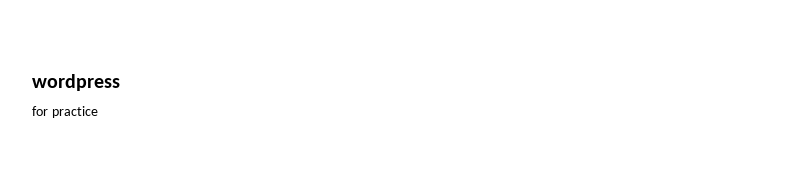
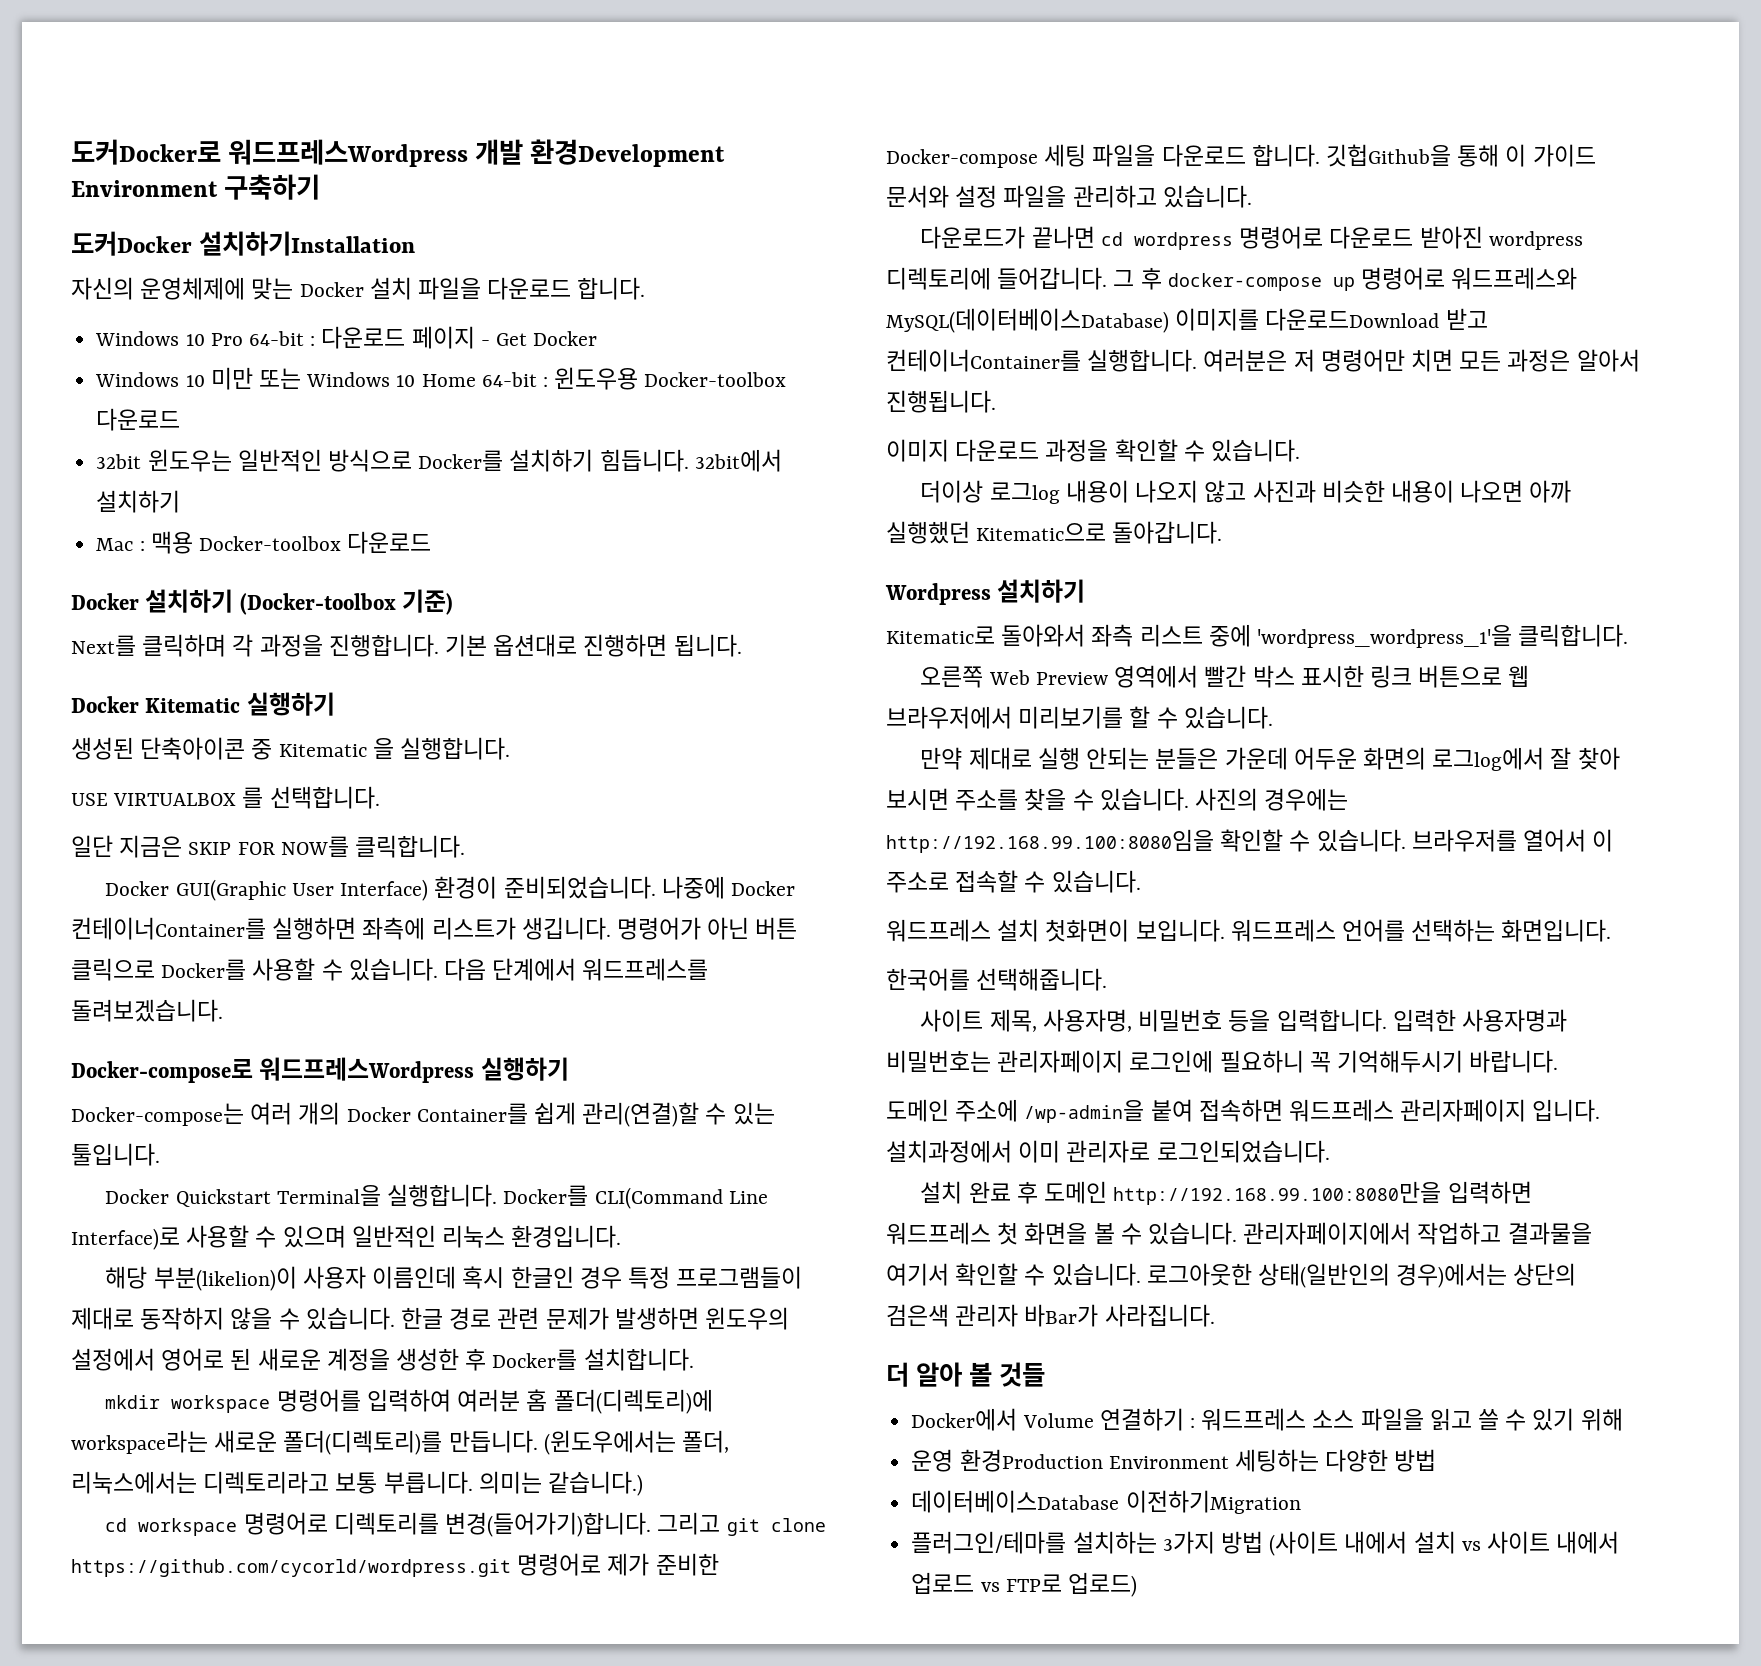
[32,74,120,91] [32,106,98,118] wordpress // for practice -> [71,139,726,167] [71,174,321,200] [71,231,415,256] [71,277,646,300] [95,326,598,349] [95,367,787,390] [96,408,181,431] [96,449,782,472] [96,490,181,513] [96,531,432,554] [71,589,454,615] [71,634,742,657] [71,692,335,716] [71,737,511,760] [71,786,380,809] [71,835,466,858] [105,876,795,901] [71,917,798,940] [71,958,709,981] [71,999,223,1022] [71,1057,569,1083] [71,1102,775,1127] [71,1143,160,1166] [105,1184,768,1209] [71,1225,622,1250] [105,1266,803,1291] [71,1307,790,1330] [71,1348,694,1371] [105,1389,713,1414] [71,1430,730,1455] [71,1471,644,1496] [105,1512,826,1537] [71,1553,719,1577] [886,144,1596,168] [886,185,1252,208] [920,226,1583,250] [886,267,1578,291] [886,308,1488,333] [886,349,1640,372] [886,390,996,413] [886,439,1301,462] [920,480,1572,504] [886,521,1223,544] [885,579,1086,605] [886,624,1629,648] [920,665,1530,688] [886,706,1273,729] [920,747,1620,771] [886,788,1349,811] [886,829,1614,853] [886,870,1141,893] [886,919,1612,942] [886,968,1108,991] [920,1009,1567,1032] [886,1050,1559,1073] [886,1099,1601,1123] [886,1140,1330,1163] [920,1181,1532,1205] [886,1222,1592,1245] [886,1263,1577,1288] [886,1304,1215,1327] [886,1362,1045,1387] [911,1408,1623,1431] [911,1449,1437,1472] [911,1490,1301,1514] [911,1531,1620,1556] [911,1572,1137,1597] 도커Docker로 워드프레스Wordpress 개발 환경Development Environment 구축하기 // 도커Docker 설치하기Installation // 자신의 운영체제에 맞는 Docker 설치 파일을 다운로드 합니다. // Windows 10 Pro 64-bit : 다운로드 페이지 - Get Docker // Windows 10 미만 또는 Windows 10 Home 64-bit : 윈도우용 Docker-toolbox 다운로드 // 32bit 윈도우는 일반적인 방식으로 Docker를 설치하기 힘듭니다. 32bit에서 설치하기 // Mac : 맥용 Docker-toolbox 다운로드 // Docker 설치하기 (Docker-toolbox 기준) // Next를 클릭하며 각 과정을 진행합니다. 기본 옵션대로 진행하면 됩니다. // Docker Kitematic 실행하기 // 생성된 단축아이콘 중 Kitematic 을 실행합니다. // USE VIRTUALBOX 를 선택합니다. // 일단 지금은 SKIP FOR NOW를 클릭합니다. // Docker GUI(Graphic User Interface) 환경이 준비되었습니다. 나중에 Docker 컨테이너Container를 실행하면 좌측에 리스트가 생깁니다. 명령어가 아닌 버튼 클릭으로 Docker를 사용할 수 있습니다. 다음 단계에서 워드프레스를 돌려보겠습니다. // Docker-compose로 워드프레스Wordpress 실행하기 // Docker-compose는 여러 개의 Docker Container를 쉽게 관리(연결)할 수 있는 툴입니다. // Docker Quickstart Terminal을 실행합니다. Docker를 CLI(Command Line Interface)로 사용할 수 있으며 일반적인 리눅스 환경입니다. // 해당 부분(likelion)이 사용자 이름인데 혹시 한글인 경우 특정 프로그램들이 제대로 동작하지 않을 수 있습니다. 한글 경로 관련 문제가 발생하면 윈도우의 설정에서 영어로 된 새로운 계정을 생성한 후 Docker를 설치합니다. // mkdir workspace 명령어를 입력하여 여러분 홈 폴더(디렉토리)에 workspace라는 새로운 폴더(디렉토리)를 만듭니다. (윈도우에서는 폴더, 리눅스에서는 디렉토리라고 보통 부릅니다. 의미는 같습니다.) // cd workspace 명령어로 디렉토리를 변경(들어가기)합니다. 그리고 git clone https://github.com/cycorld/wordpress.git 명령어로 제가 준비한 Docker-compose 세팅 파일을 다운로드 합니다. 깃헙Github을 통해 이 가이드 문서와 설정 파일을 관리하고 있습니다. // 다운로드가 끝나면 cd wordpress 명령어로 다운로드 받아진 wordpress 디렉토리에 들어갑니다. 그 후 docker-compose up 명령어로 워드프레스와 MySQL(데이터베이스Database) 이미지를 다운로드Download 받고 컨테이너Container를 실행합니다. 여러분은 저 명령어만 치면 모든 과정은 알아서 진행됩니다. // 이미지 다운로드 과정을 확인할 수 있습니다. // 더이상 로그log 내용이 나오지 않고 사진과 비슷한 내용이 나오면 아까 실행했던 Kitematic으로 돌아갑니다. // Wordpress 설치하기 // Kitematic로 돌아와서 좌측 리스트 중에 'wordpress_wordpress_1'을 클릭합니다. // 오른쪽 Web Preview 영역에서 빨간 박스 표시한 링크 버튼으로 웹 브라우저에서 미리보기를 할 수 있습니다. // 만약 제대로 실행 안되는 분들은 가운데 어두운 화면의 로그log에서 잘 찾아 보시면 주소를 찾을 수 있습니다. 사진의 경우에는 http://192.168.99.100:8080임을 확인할 수 있습니다. 브라우저를 열어서 이 주소로 접속할 수 있습니다. // 워드프레스 설치 첫화면이 보입니다. 워드프레스 언어를 선택하는 화면입니다. // 한국어를 선택해줍니다. // 사이트 제목, 사용자명, 비밀번호 등을 입력합니다. 입력한 사용자명과 비밀번호는 관리자페이지 로그인에 필요하니 꼭 기억해두시기 바랍니다. // 도메인 주소에 /wp-admin을 붙여 접속하면 워드프레스 관리자페이지 입니다. 설치과정에서 이미 관리자로 로그인되었습니다. // 설치 완료 후 도메인 http://192.168.99.100:8080만을 입력하면 워드프레스 첫 화면을 볼 수 있습니다. 관리자페이지에서 작업하고 결과물을 여기서 확인할 수 있습니다. 로그아웃한 상태(일반인의 경우)에서는 상단의 검은색 관리자 바Bar가 사라집니다. // 더 알아 볼 것들 // Docker에서 Volume 연결하기 : 워드프레스 소스 파일을 읽고 쓸 수 있기 위해 // 운영 환경Production Environment 세팅하는 다양한 방법 // 데이터베이스Database 이전하기Migration // 플러그인/테마를 설치하는 3가지 방법 (사이트 내에서 설치 vs 사이트 내에서 업로드 vs FTP로 업로드)

